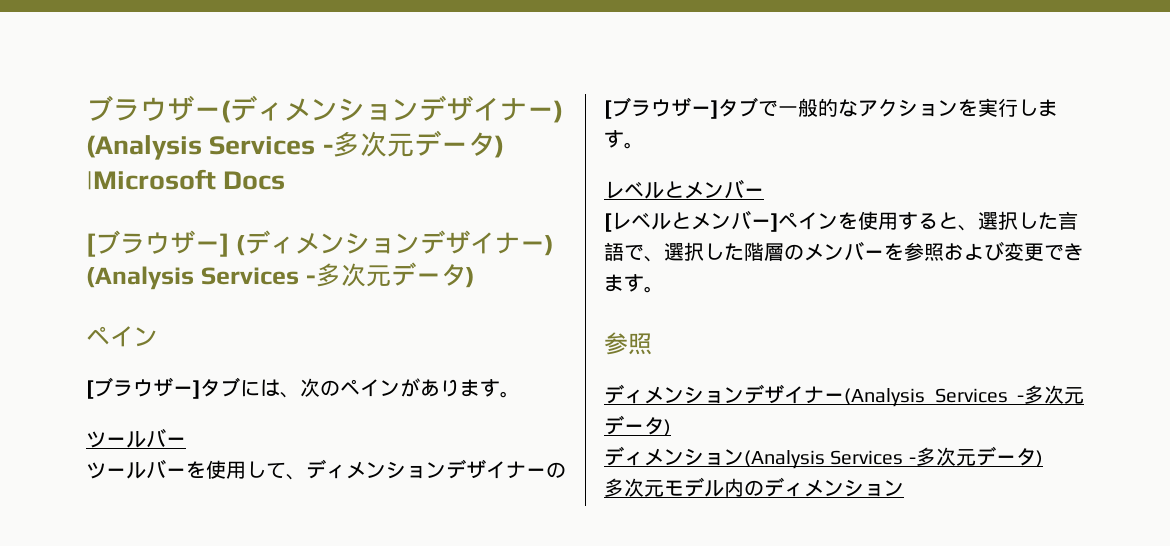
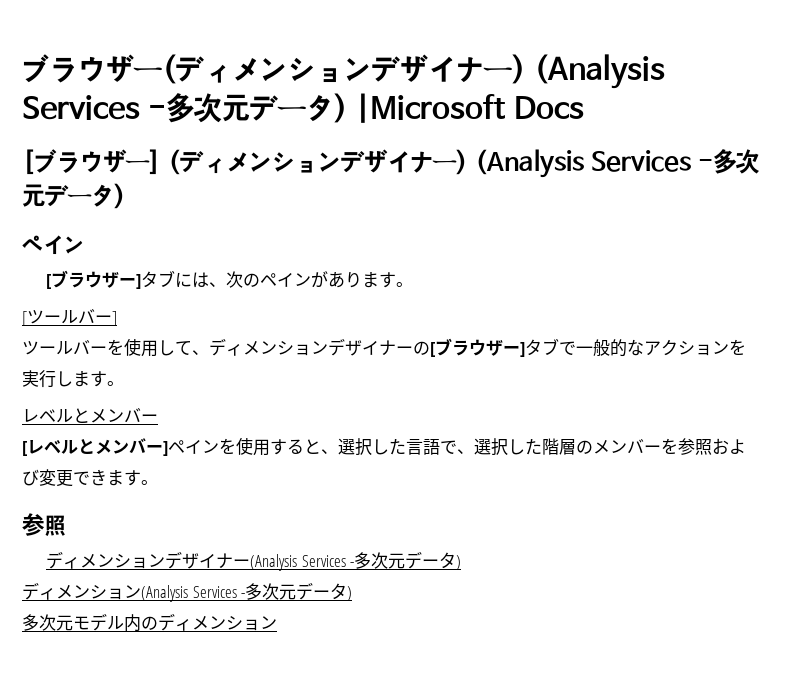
[86,428,186,448] ツールバー -> [22,309,117,326] [ツールバー]

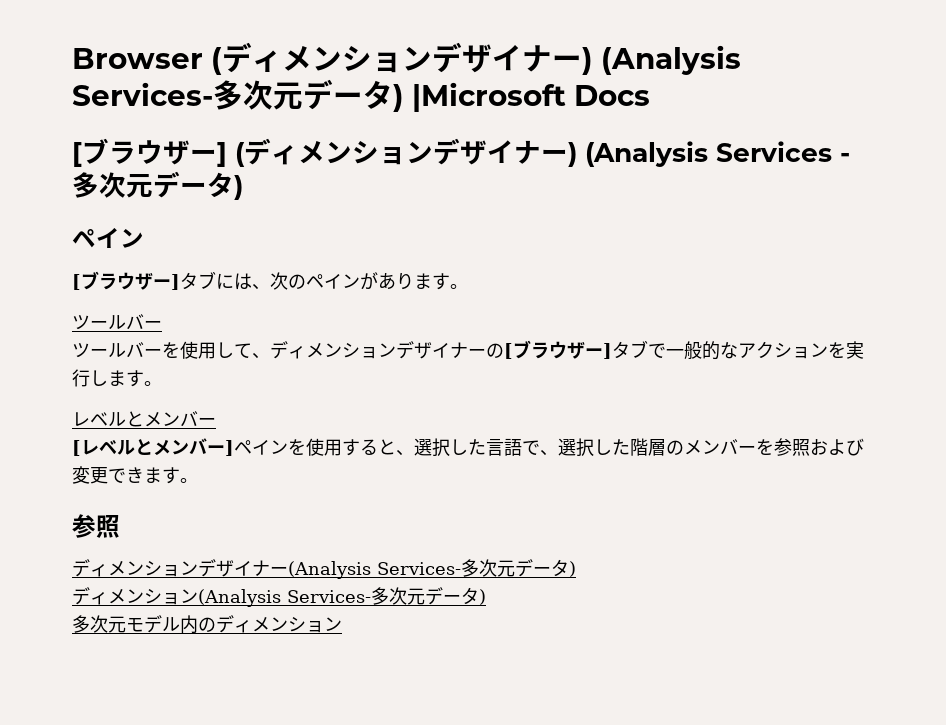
[22,54,666,89] [22,95,167,120] ブラウザー(ディメンションデザイナー) (Analysis Services - -> [72,42,741,75] [72,82,213,106] Browser (ディメンションデザイナー) (Analysis Services-
[22,309,117,326] [ツールバー] -> [72,314,162,330] ツールバー
[301,555,355,567] Services - -> [377,562,461,575] Services-
[192,586,246,598] Services - -> [287,590,371,603] Services-

